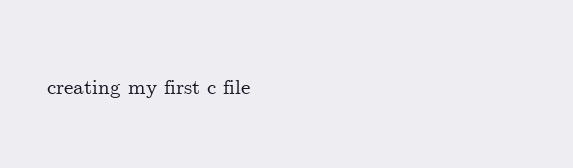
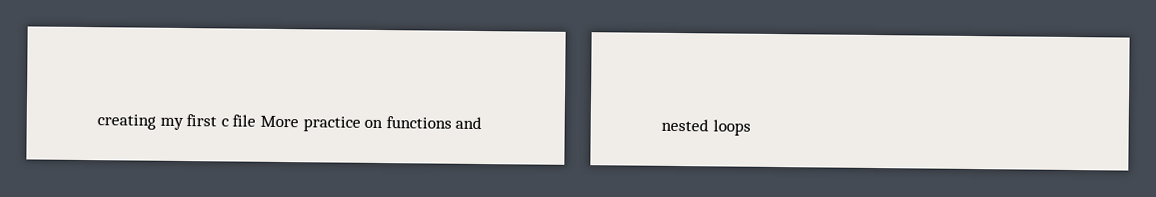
(250, 87) none -> [259,115,751,136] More practice on functions and nested loops

